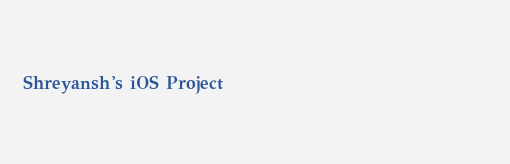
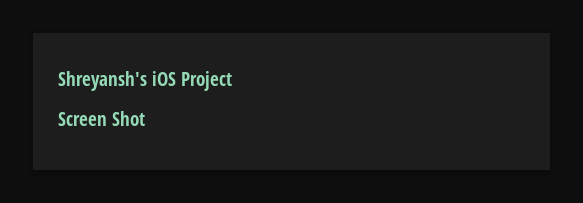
(223, 85) none -> [58,111,146,126] // Screen Shot

